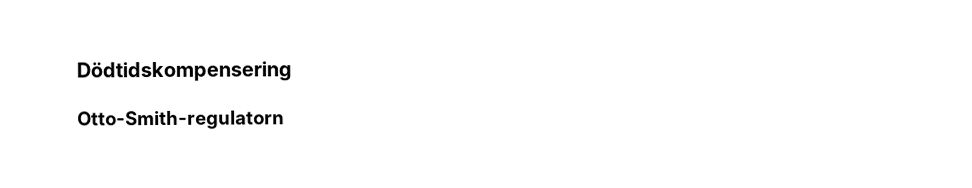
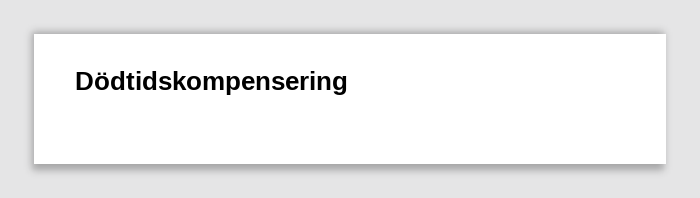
[77,110,285,130] // Otto-Smith-regulatorn -> (348, 83) none

